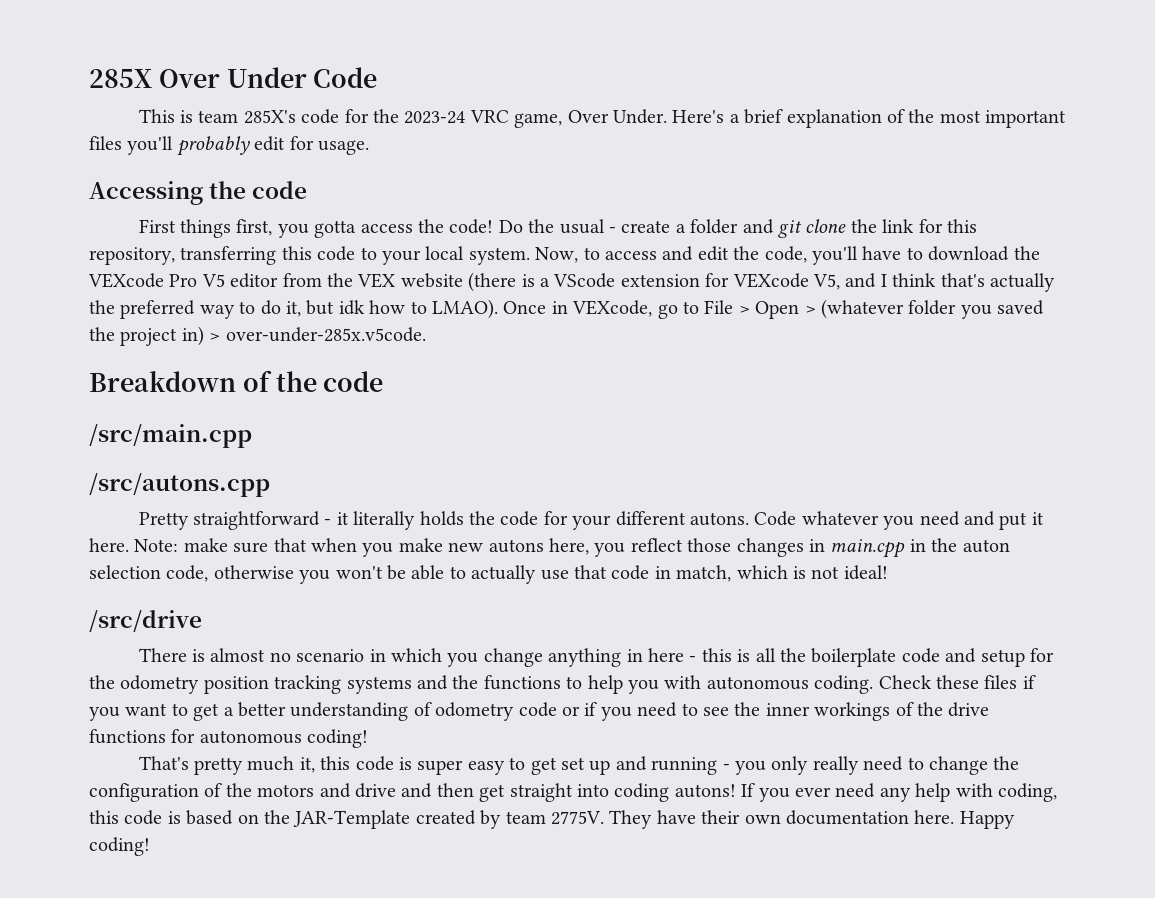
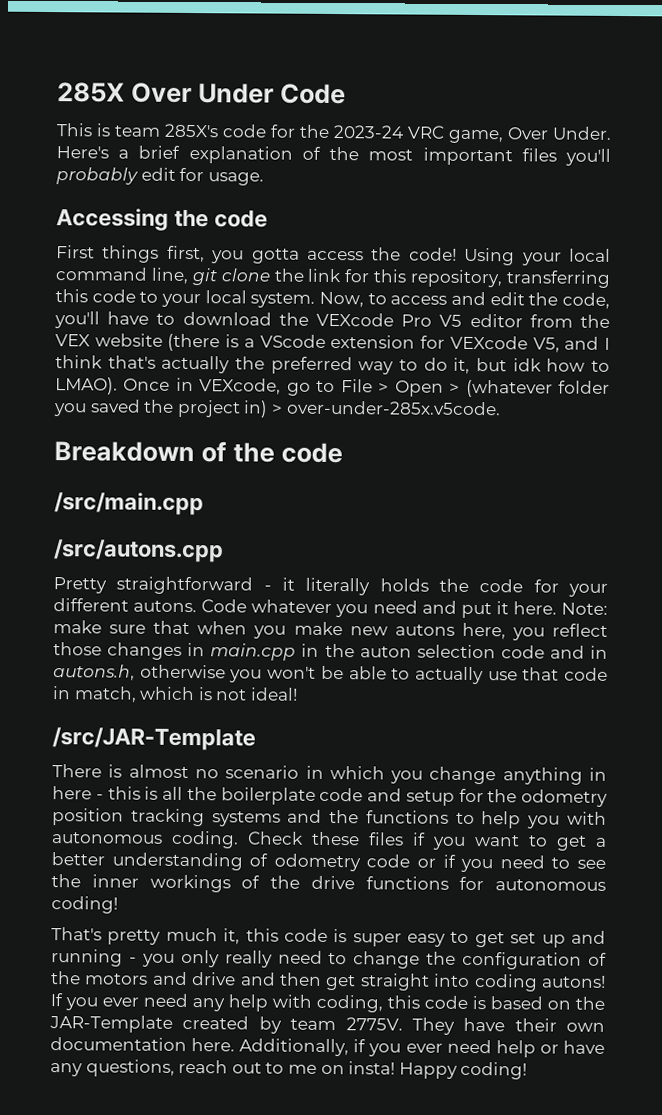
[498,219,774,234] Do the usual - create a folder and -> [464,247,611,266] [55,267,189,284] Using your local command line,
[166,565,209,582] code, -> [500,645,609,659] [53,664,135,681] code and in autons.h,
[89,610,202,632] /src/drive -> [52,727,256,751] /src/JAR-Template
(955, 817) none -> [239,1038,605,1058] [50,1059,396,1077] Additionally, if you ever need help or have any questions, reach out to me on insta!

